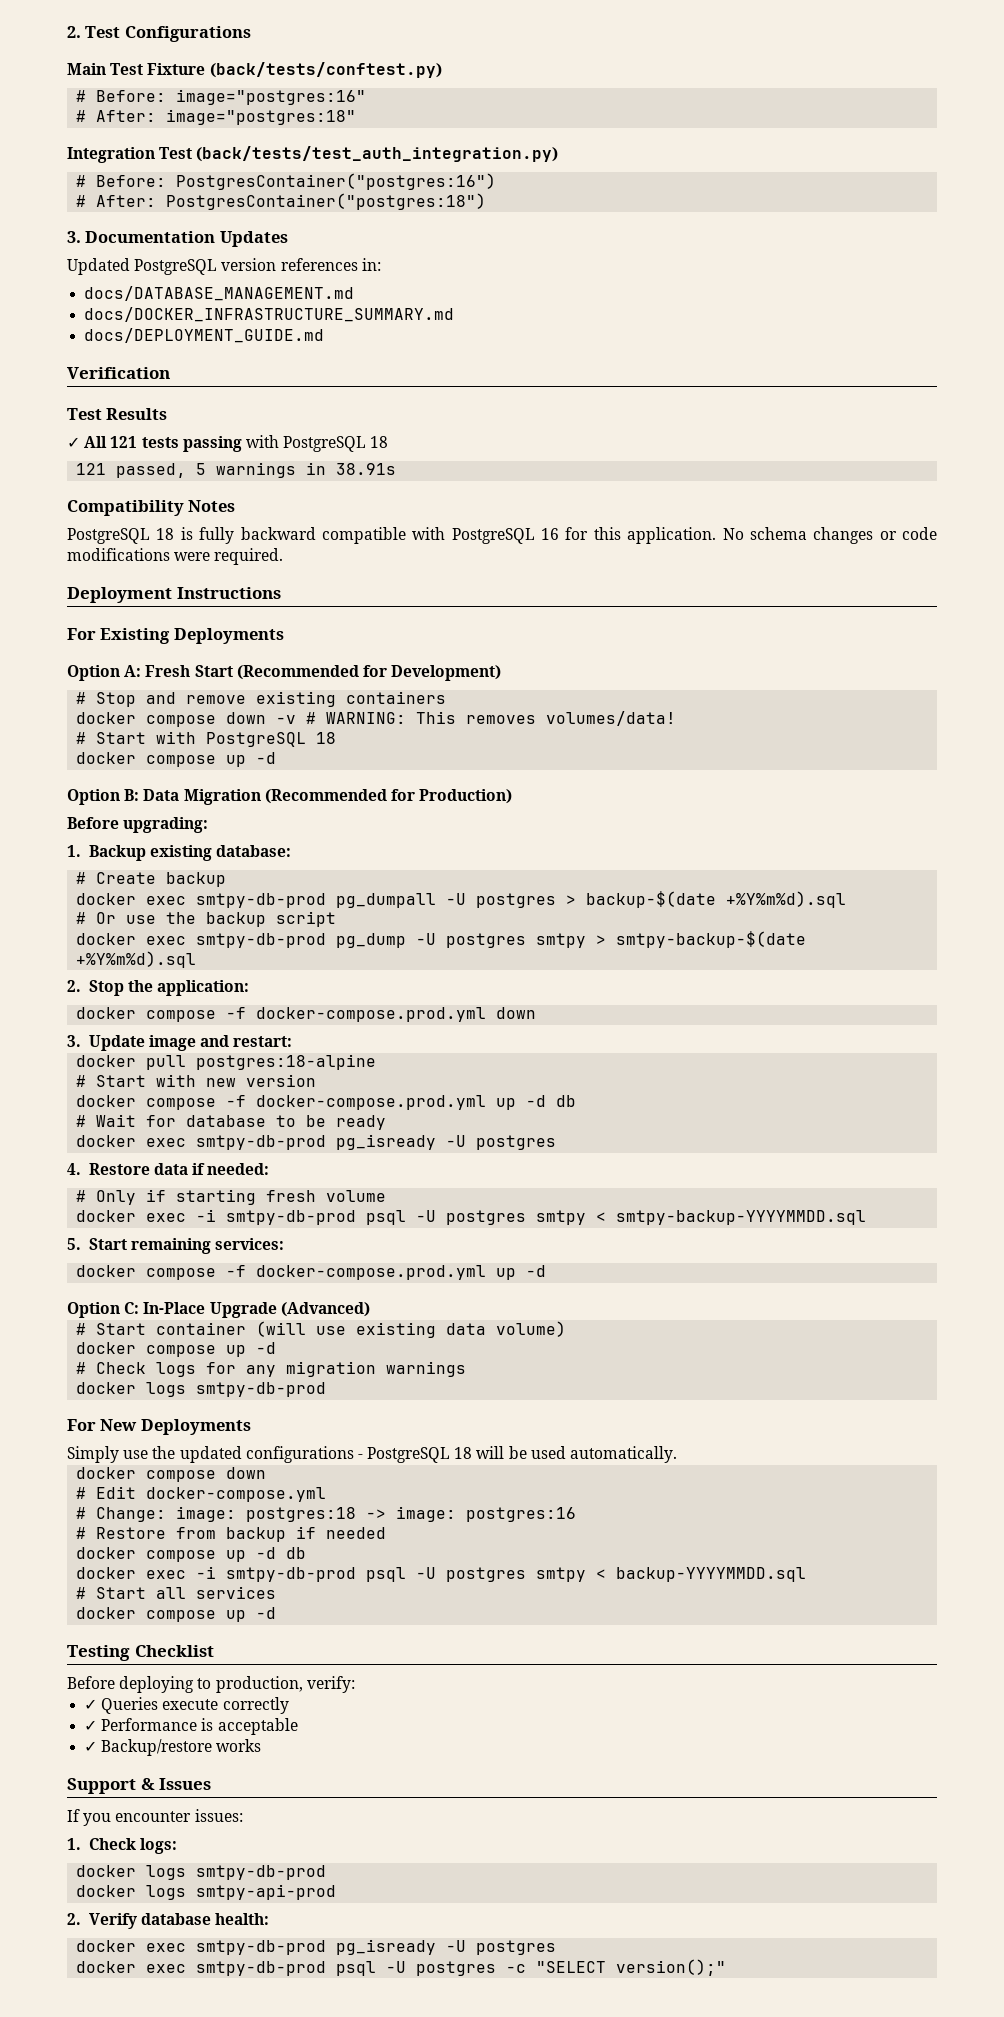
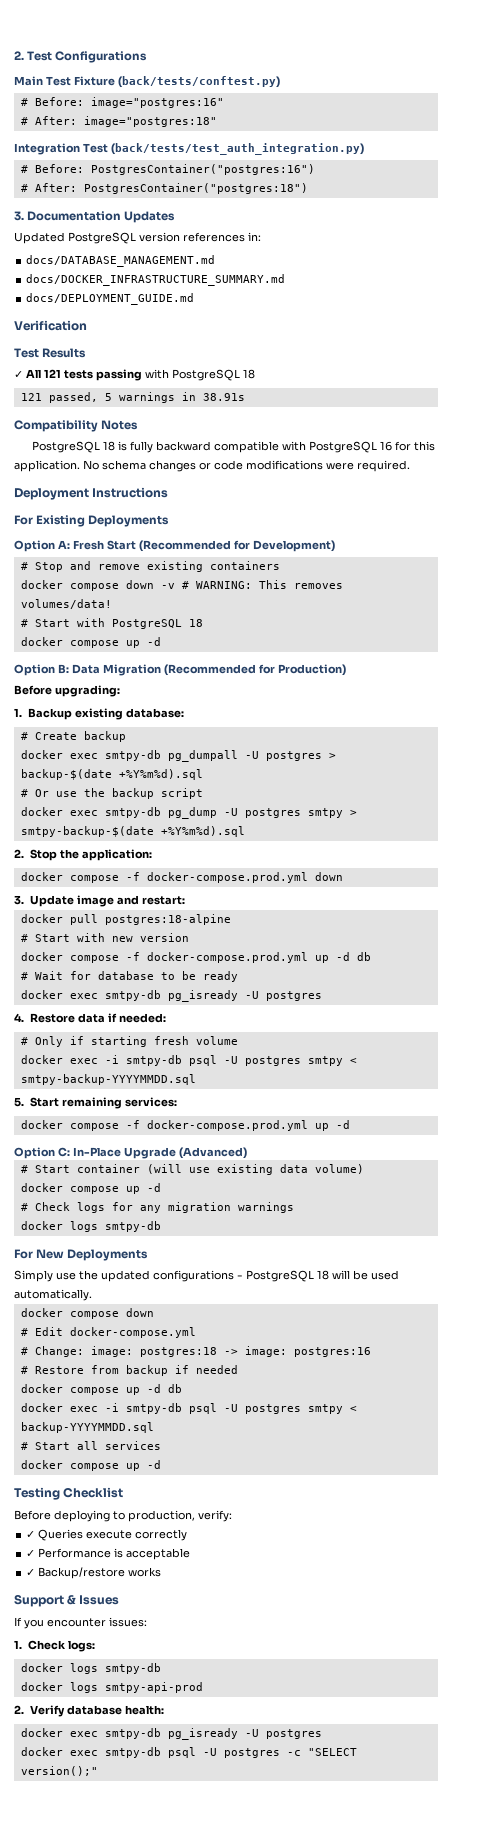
[196,893,327,908] smtpy-db-prod -> [104,750,161,761] smtpy-db
[196,933,327,948] smtpy-db-prod -> [104,807,161,818] smtpy-db
[196,1135,327,1150] smtpy-db-prod -> [104,990,161,1001] smtpy-db
[226,1210,357,1225] smtpy-db-prod -> [125,1055,182,1066] smtpy-db
[196,1382,327,1397] smtpy-db-prod -> [104,1221,161,1232] smtpy-db
[226,1567,357,1582] smtpy-db-prod -> [125,1403,182,1414] smtpy-db
[196,1865,327,1880] smtpy-db-prod -> [104,1663,161,1674] smtpy-db
[196,1940,327,1955] smtpy-db-prod -> [104,1728,161,1739] smtpy-db
[196,1961,327,1976] smtpy-db-prod -> [104,1747,161,1758] smtpy-db

